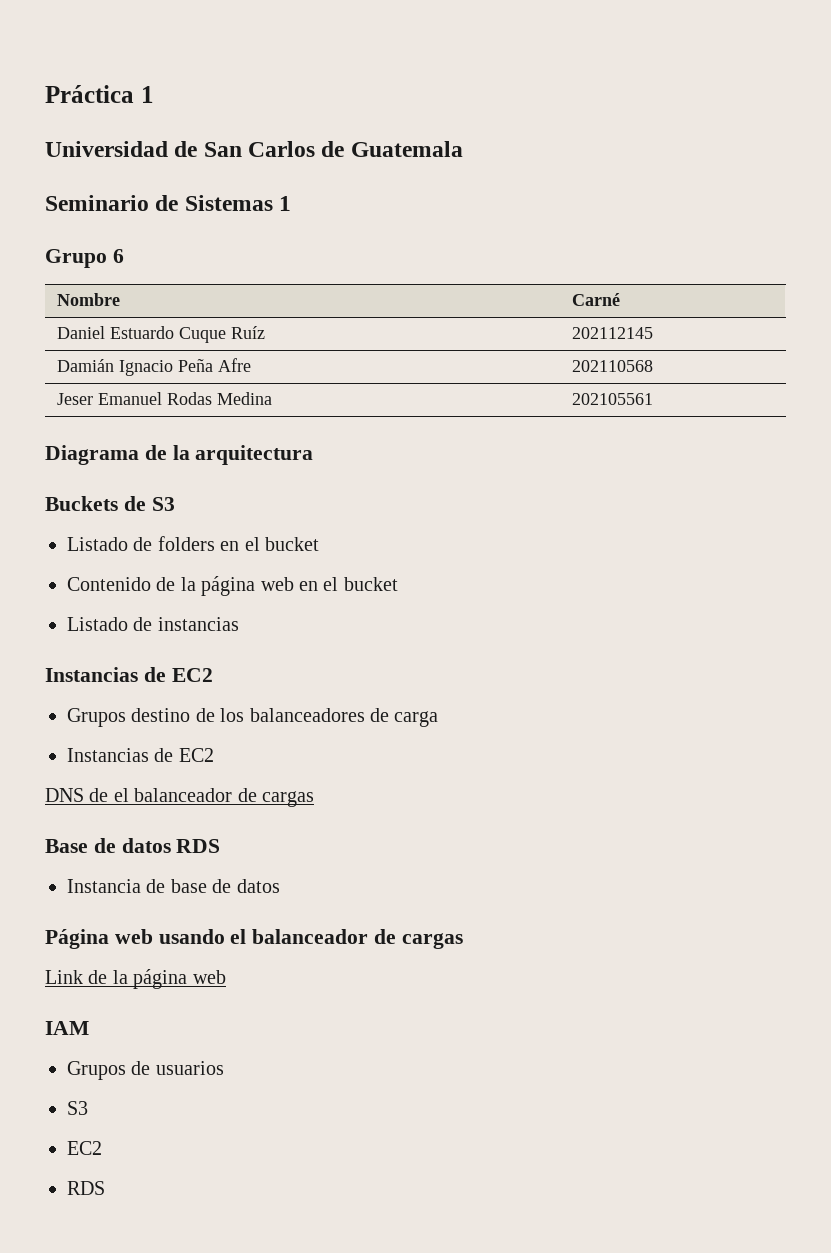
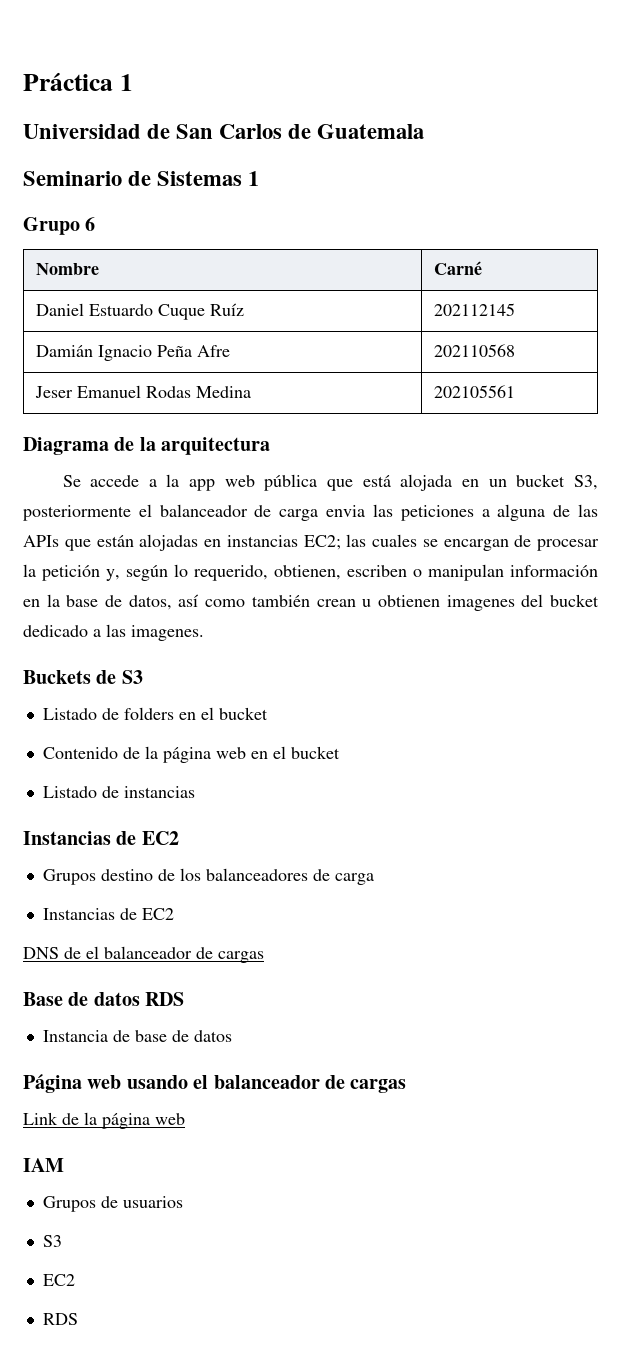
(314, 455) none -> [62,474,598,491] [23,504,598,521] [23,534,599,551] [23,564,598,581] [23,594,599,611] [23,624,204,641] // Se accede a la app web pública que está alojada en un bucket S3, posteriormente el balanceador de carga envia las peticiones a alguna de las APIs que están alojadas en instancias EC2; las cuales se encargan de procesar la petición y, según lo requerido, obtienen, escriben o manipulan información en la base de datos, así como también crean u obtienen imagenes del bucket dedicado a las imagenes.

